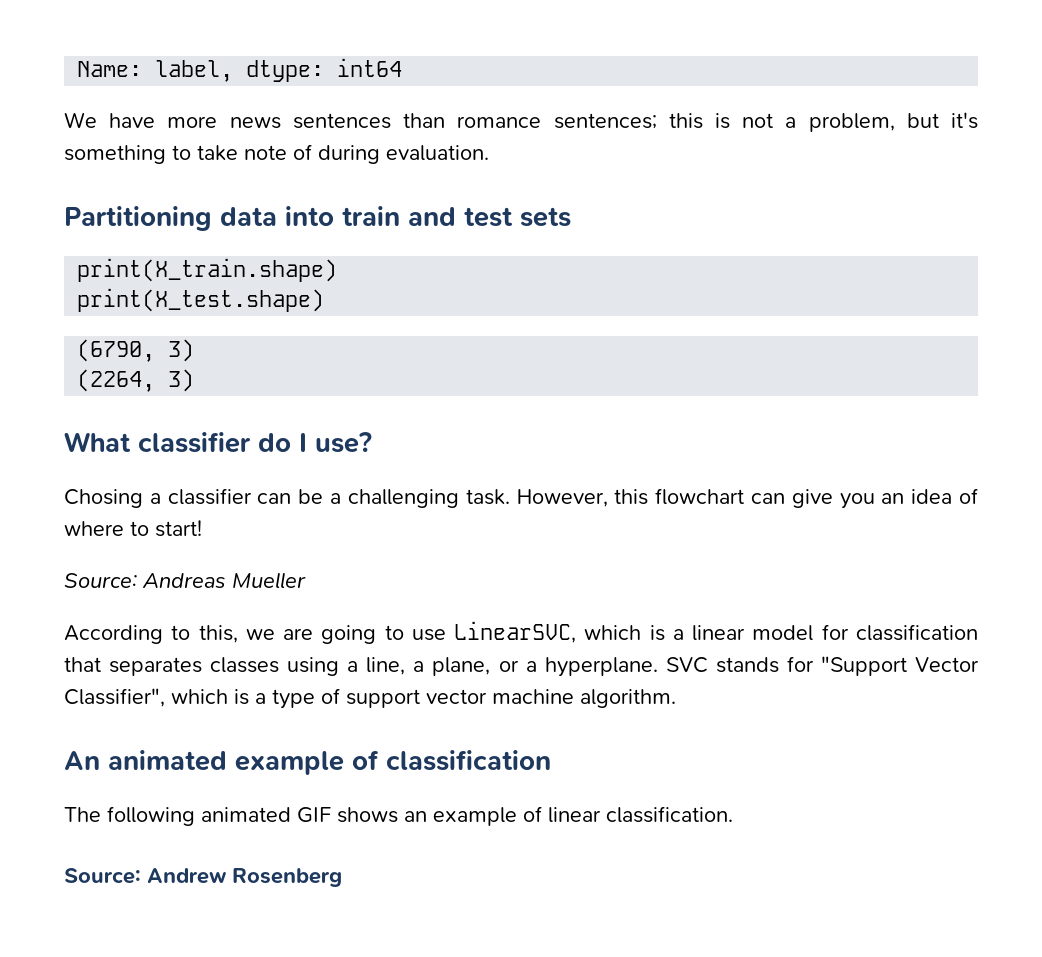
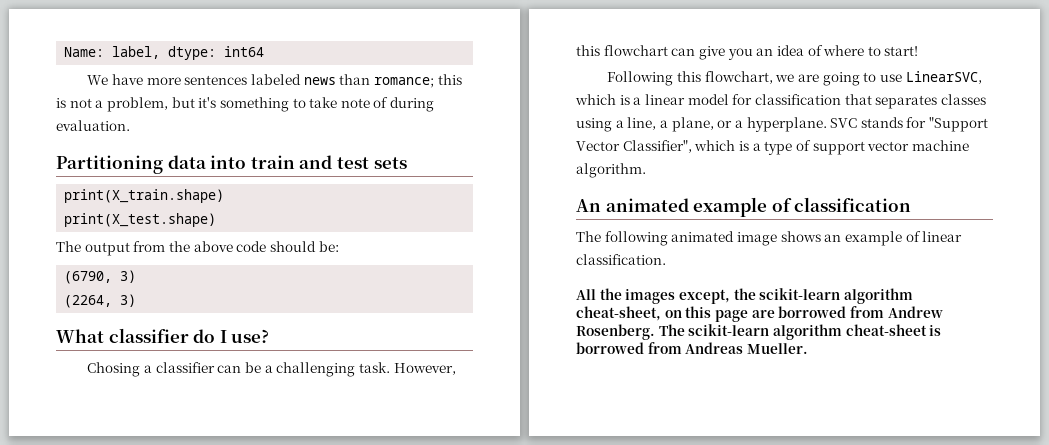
[229,113,657,129] news sentences than romance sentences; -> [184,74,434,88] sentences labeled news than romance;
(325, 300) none -> [56,241,339,256] // The output from the above code should be:
[64,572,306,589] [64,625,238,644] Source: Andreas Mueller // According to this, -> [607,71,773,86] Following this flowchart,
[297,807,331,823] GIF -> [736,232,777,246] image
[64,868,342,887] Source: Andrew Rosenberg -> [576,288,913,304] [576,306,943,322] [576,324,942,340] [576,342,808,354] All the images except, the scikit-learn algorithm cheat-sheet, on this page are borrowed from Andrew Rosenberg. The scikit-learn algorithm cheat-sheet is borrowed from Andreas Mueller.

